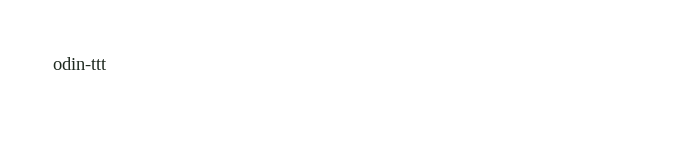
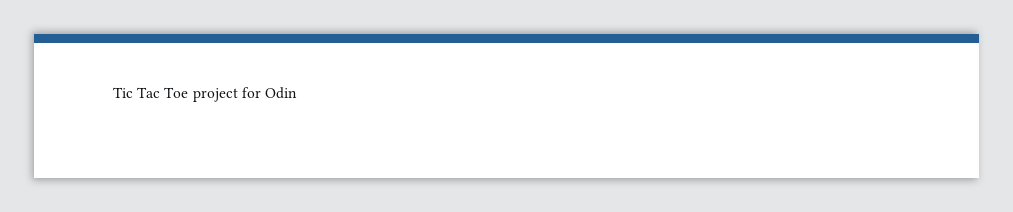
[53,57,107,70] odin-ttt -> [113,87,297,102] Tic Tac Toe project for Odin

